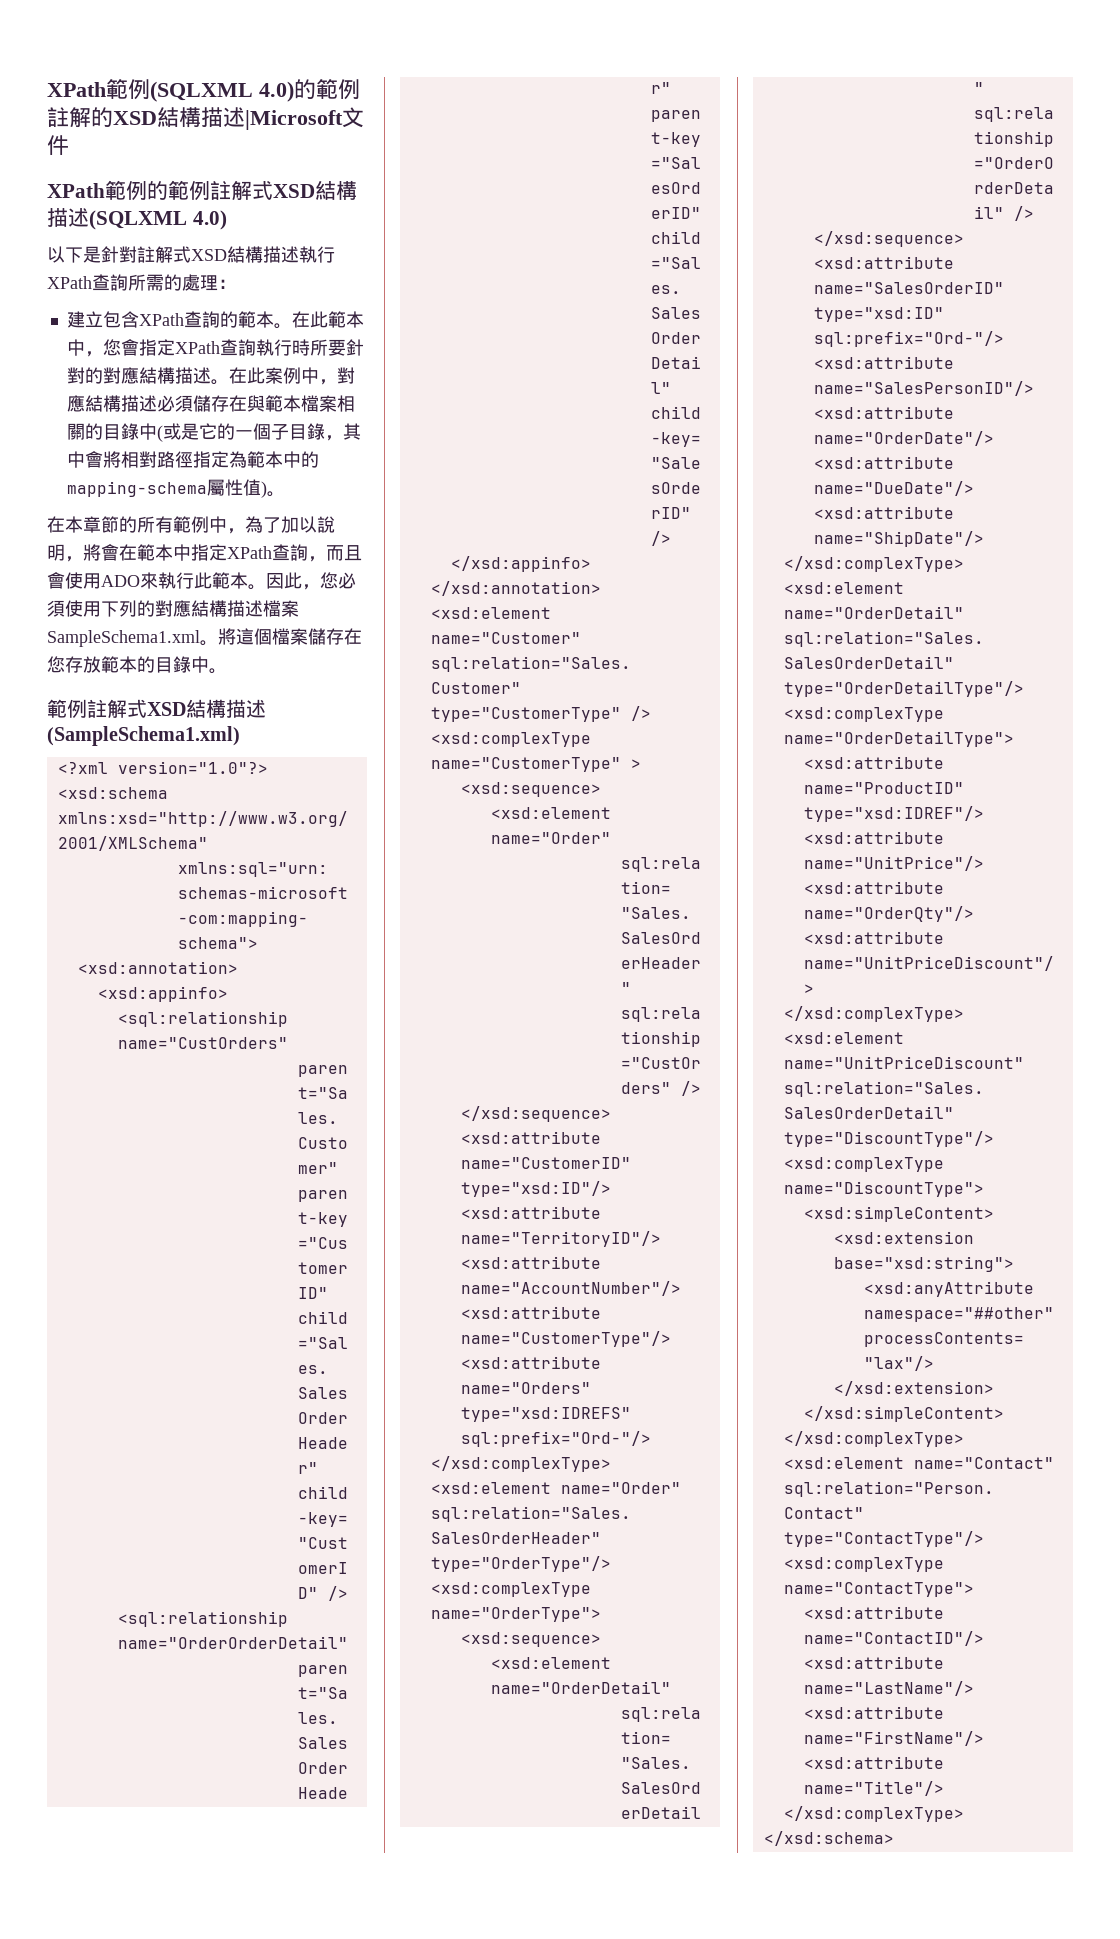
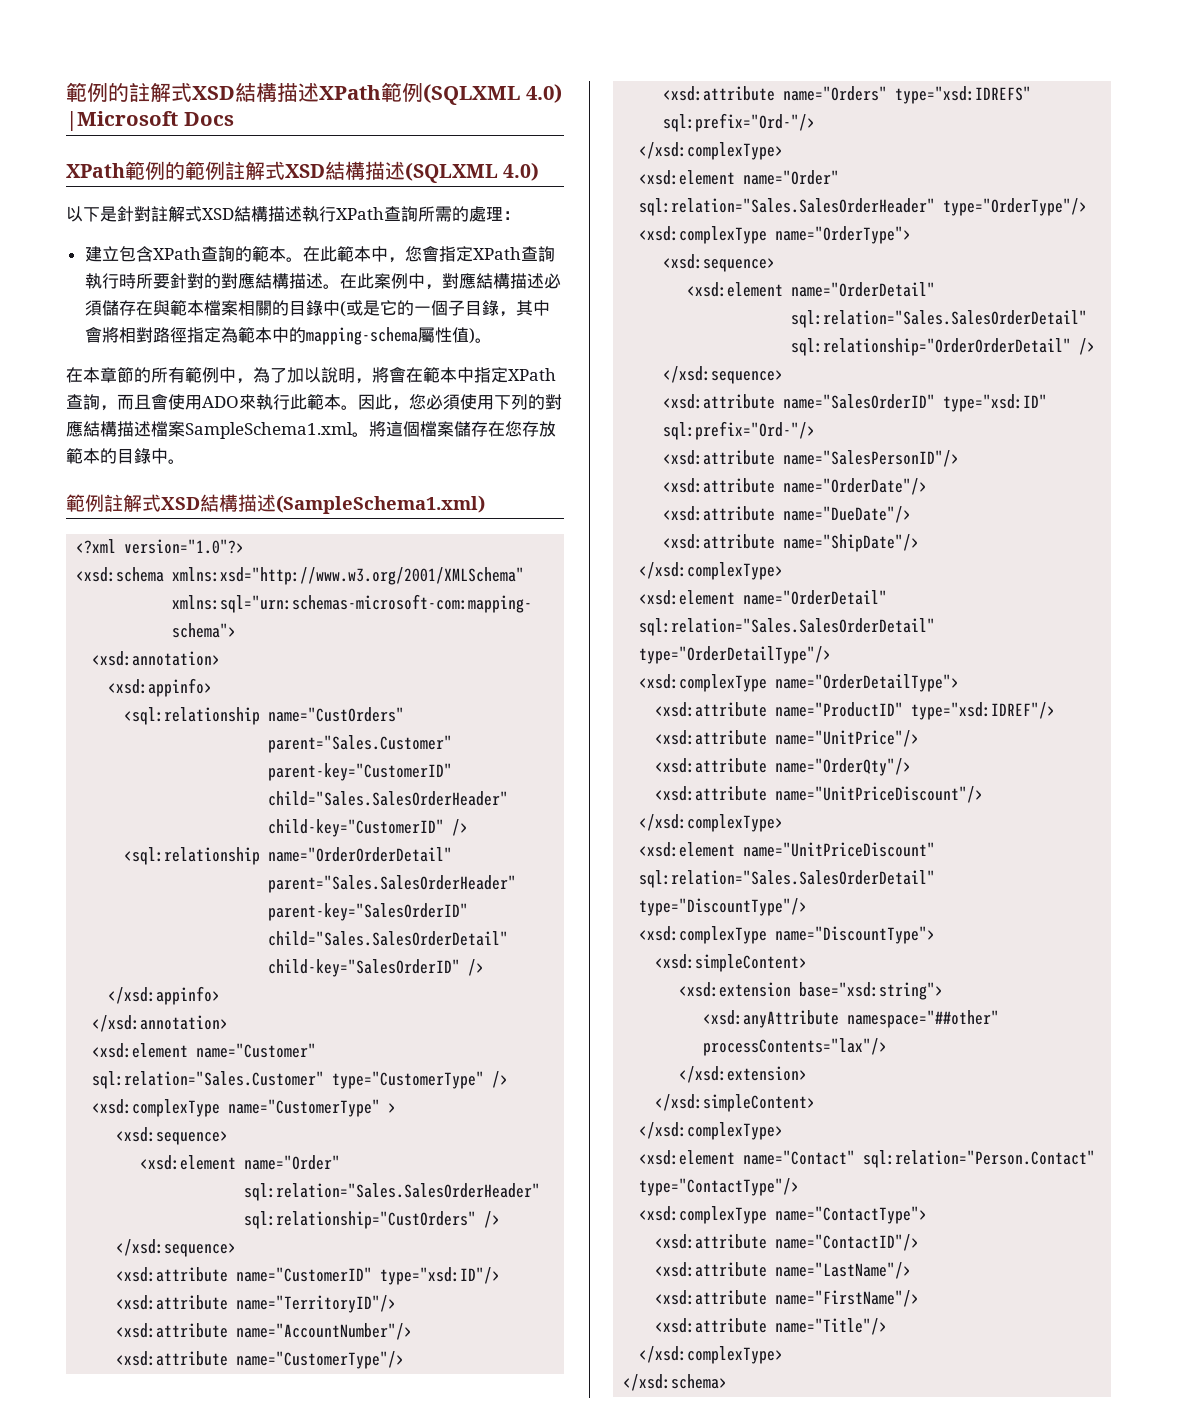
[47,79,360,102] [47,107,364,130] [47,135,69,155] XPath範例(SQLXML 4.0)的範例註解的XSD結構描述|Microsoft文件 -> [66,82,562,105] [66,111,234,131] 範例的註解式XSD結構描述XPath範例(SQLXML 4.0) |Microsoft Docs

